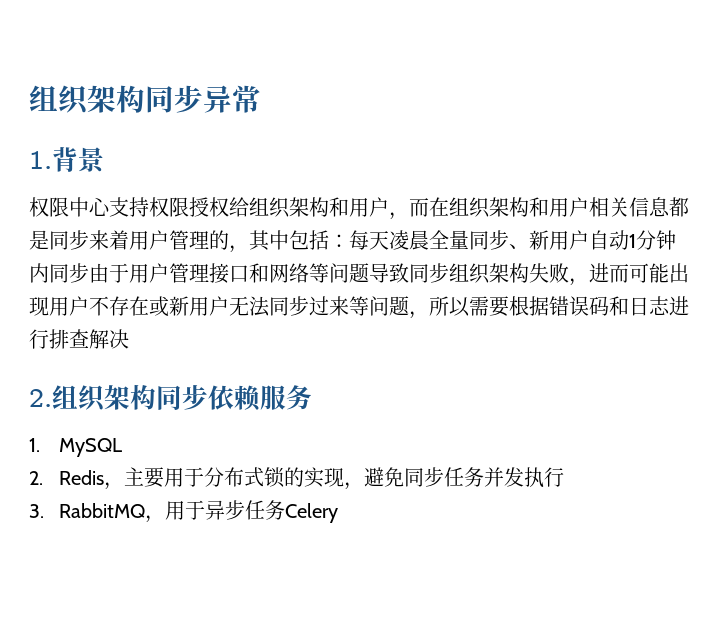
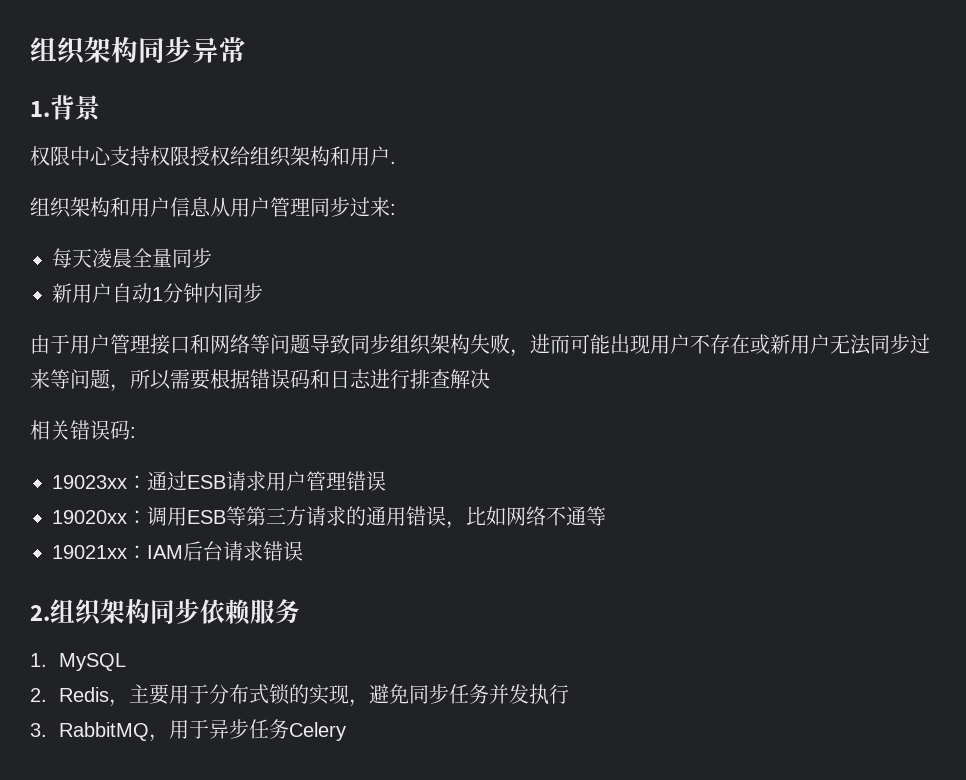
[389,197,689,220] [29,230,349,253] ，而在组织架构和用户相关信息都是同步来着用户管理的，其中包括： -> [390,161,396,164] [30,197,396,218] . // 组织架构和用户信息从用户管理同步过来: //
[509,244,529,249] 、 -> (212, 258) //
(89, 273) none -> (263, 293) //
(129, 339) none -> [30,420,136,440] [52,471,386,491] [52,506,606,529] [52,541,303,561] // 相关错误码: // 19023xx：通过ESB请求用户管理错误 // 19020xx：调用ESB等第三方请求的通用错误，比如网络不通等 // 19021xx：IAM后台请求错误

